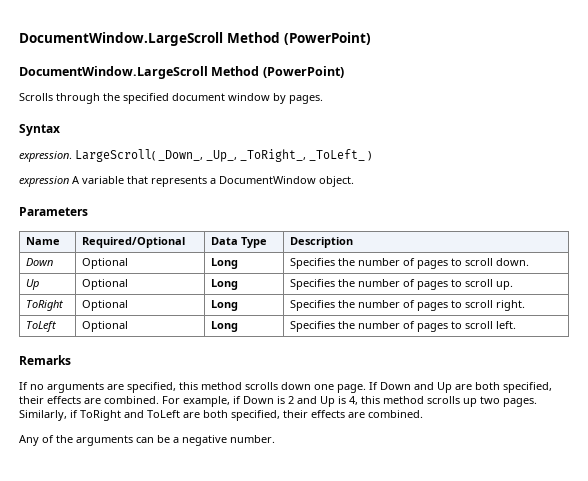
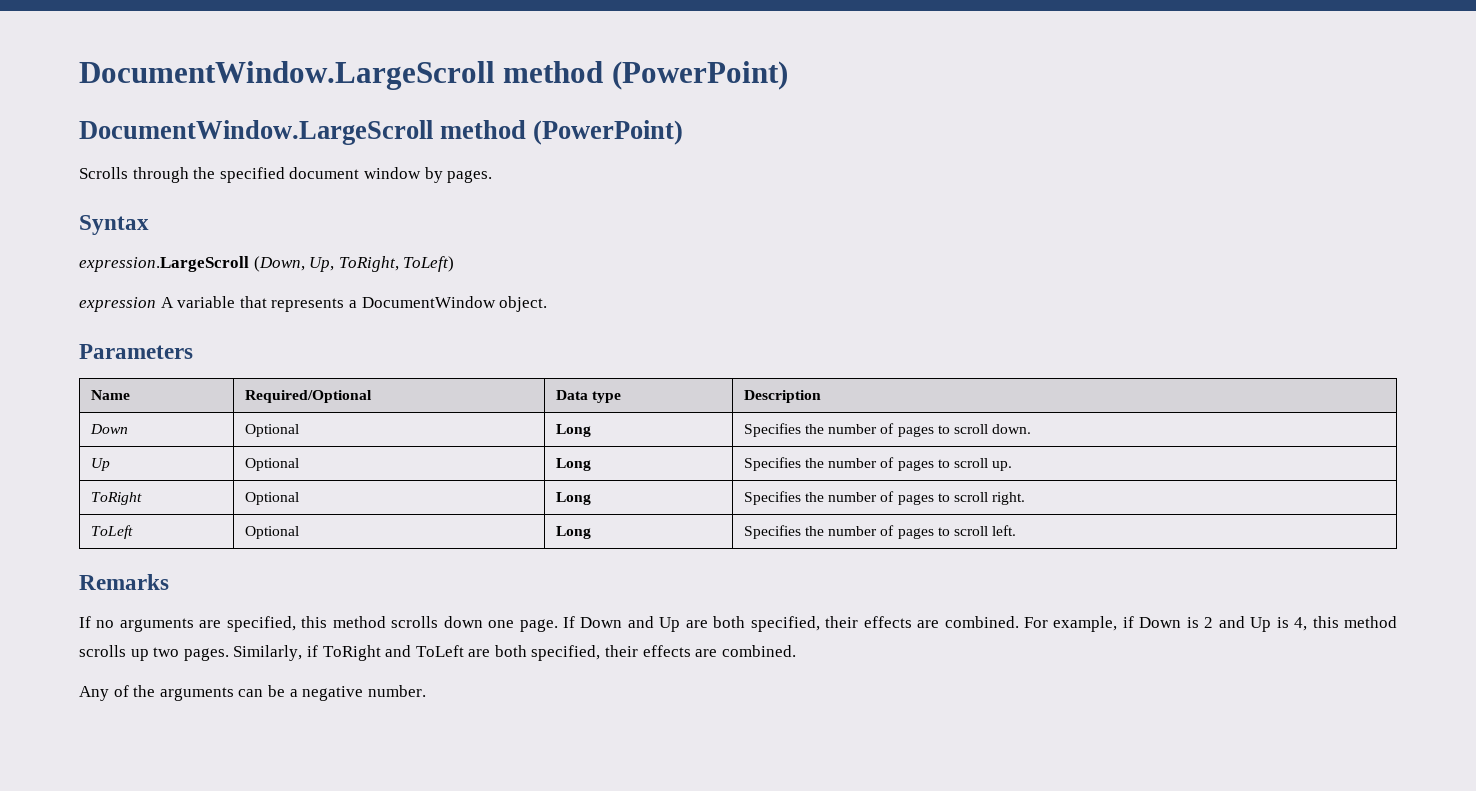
[19,32,280,46] DocumentWindow.LargeScroll Method -> [79,61,604,90] DocumentWindow.LargeScroll method
[211,66,260,76] Method -> [440,120,527,139] method
[19,149,371,162] expression. LargeScroll( _Down_, _Up_, _ToRight_, _ToLeft_ ) -> [79,256,455,272] expression.LargeScroll (Down, Up, ToRight, ToLeft)
[240,237,267,248] Type -> [591,391,621,403] type

